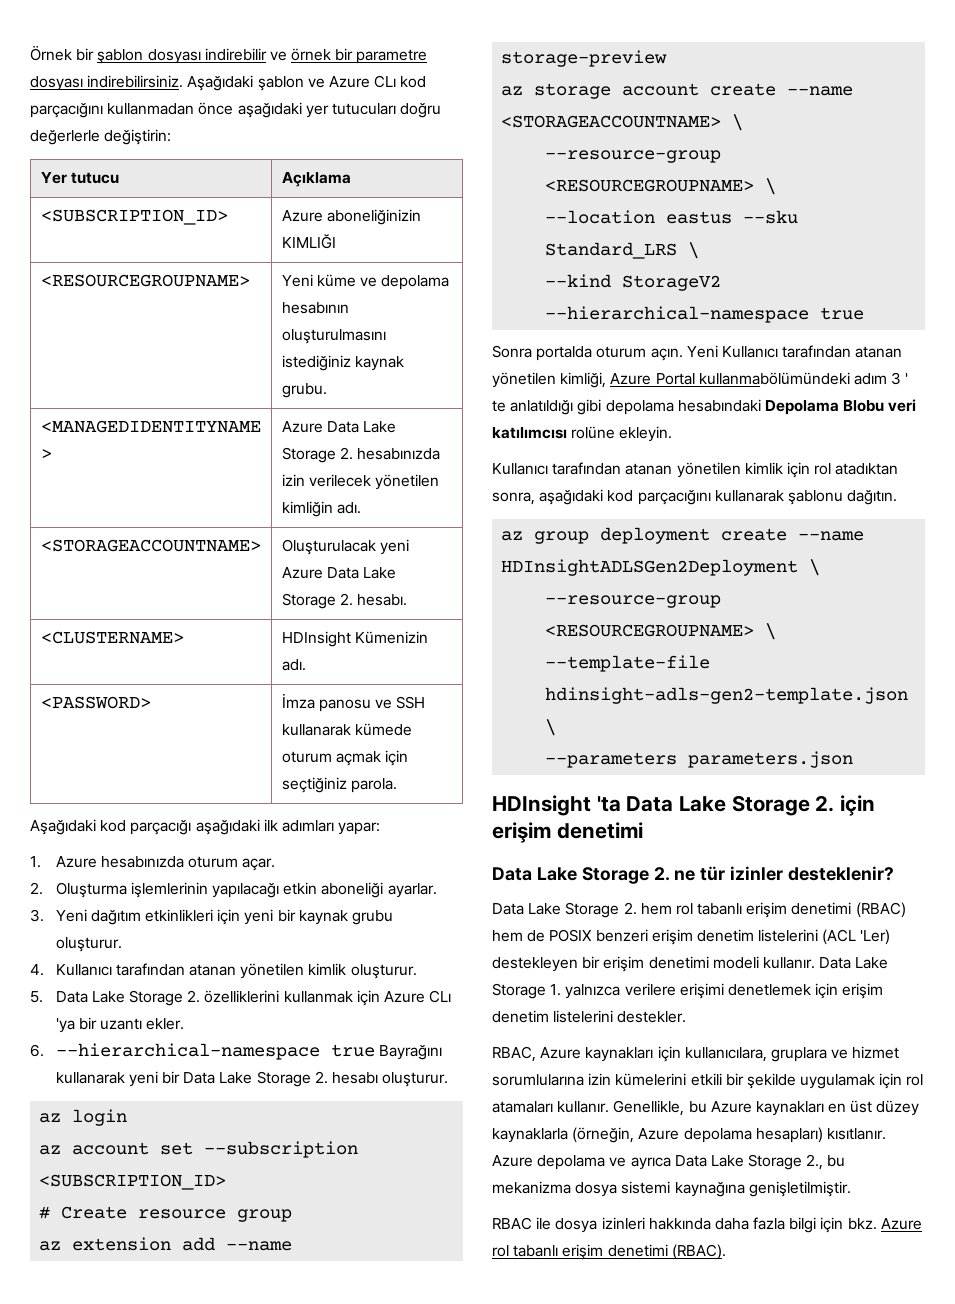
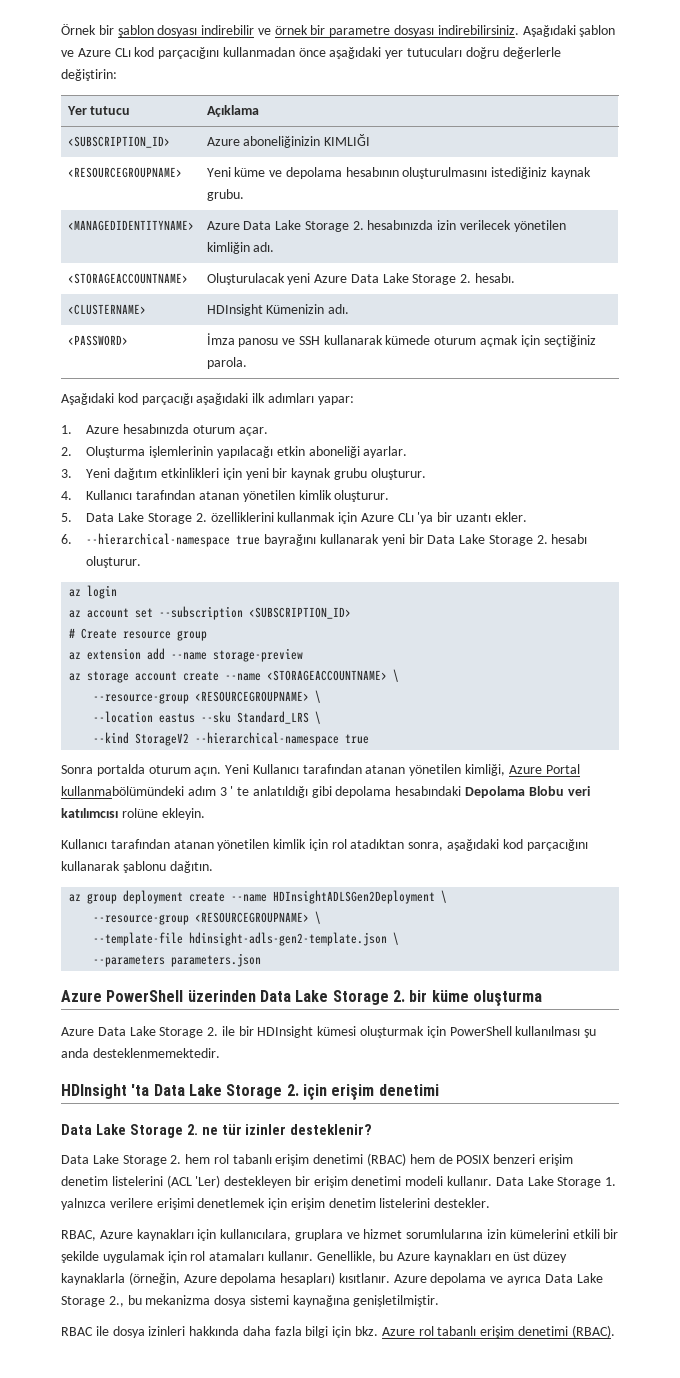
[378,1045,442,1060] Bayrağını -> [264,534,317,546] bayrağını
(854, 759) none -> [61,990,542,1006] [61,1026,597,1038] [61,1048,220,1058] // Azure PowerShell üzerinden Data Lake Storage 2. bir küme oluşturma // Azure Data Lake Storage 2. ile bir HDInsight kümesi oluşturmak için PowerShell kullanılması şu anda desteklenmemektedir.

